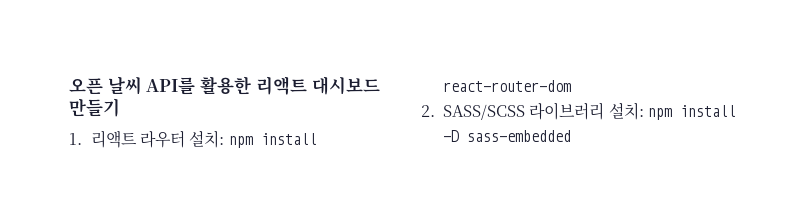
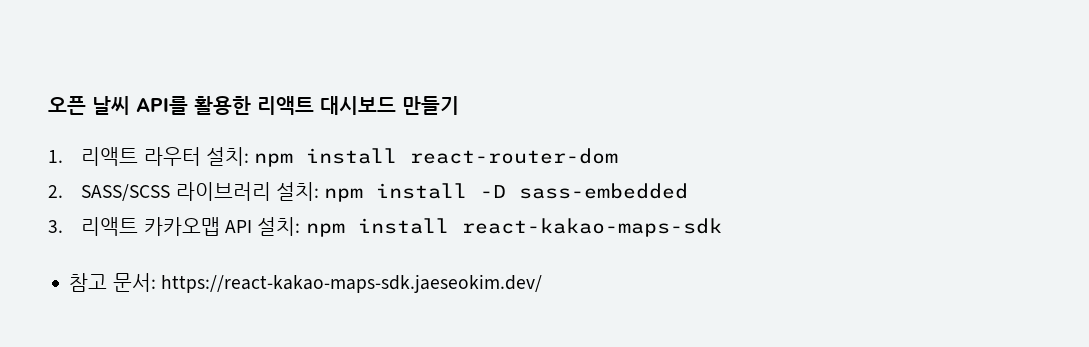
(571, 136) none -> [48,217,722,237] [69,273,542,293] // 3. 리액트 카카오맵 API 설치: npm install react-kakao-maps-sdk // 참고 문서: https://react-kakao-maps-sdk.jaeseokim.dev/

